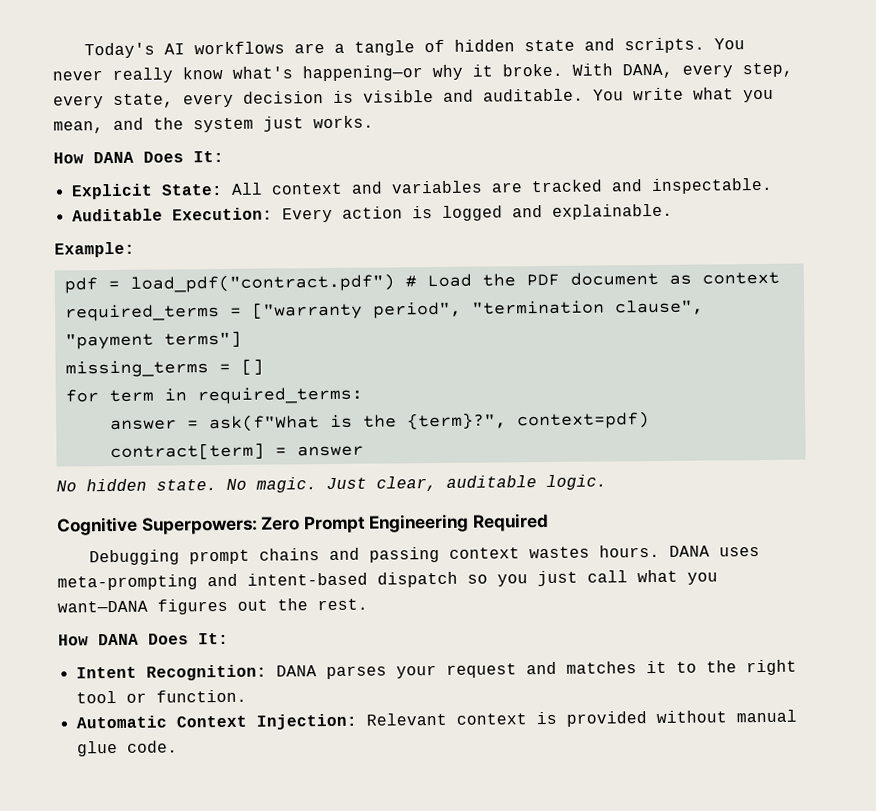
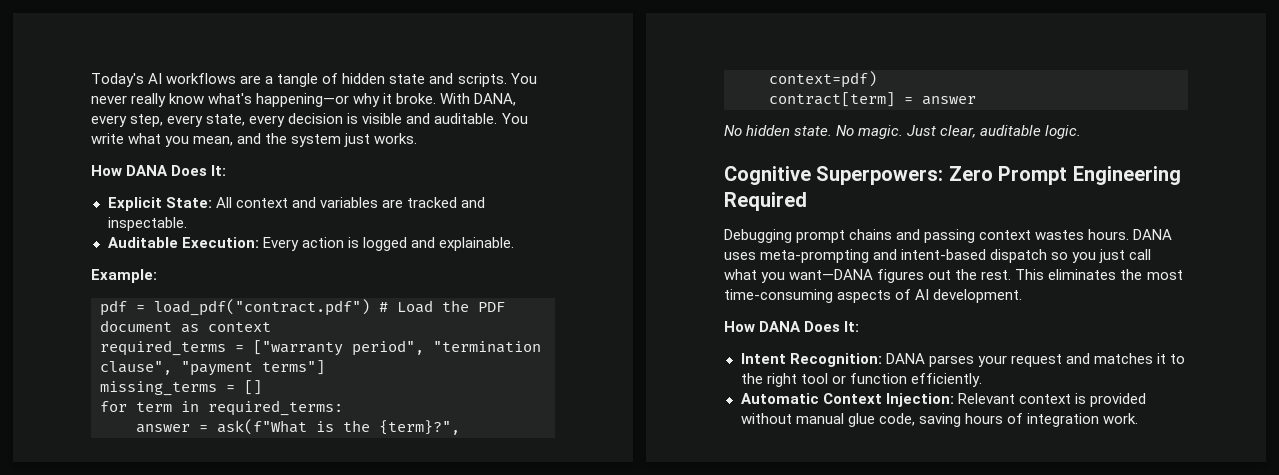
(368, 604) none -> [1015,269,1183,280] [724,289,1023,303] This eliminates the most time-consuming aspects of AI development.
[155,689,247,703] function. -> [849,373,982,387] function efficiently.
[126,740,178,753] code. -> [878,413,1138,427] code, saving hours of integration work.

